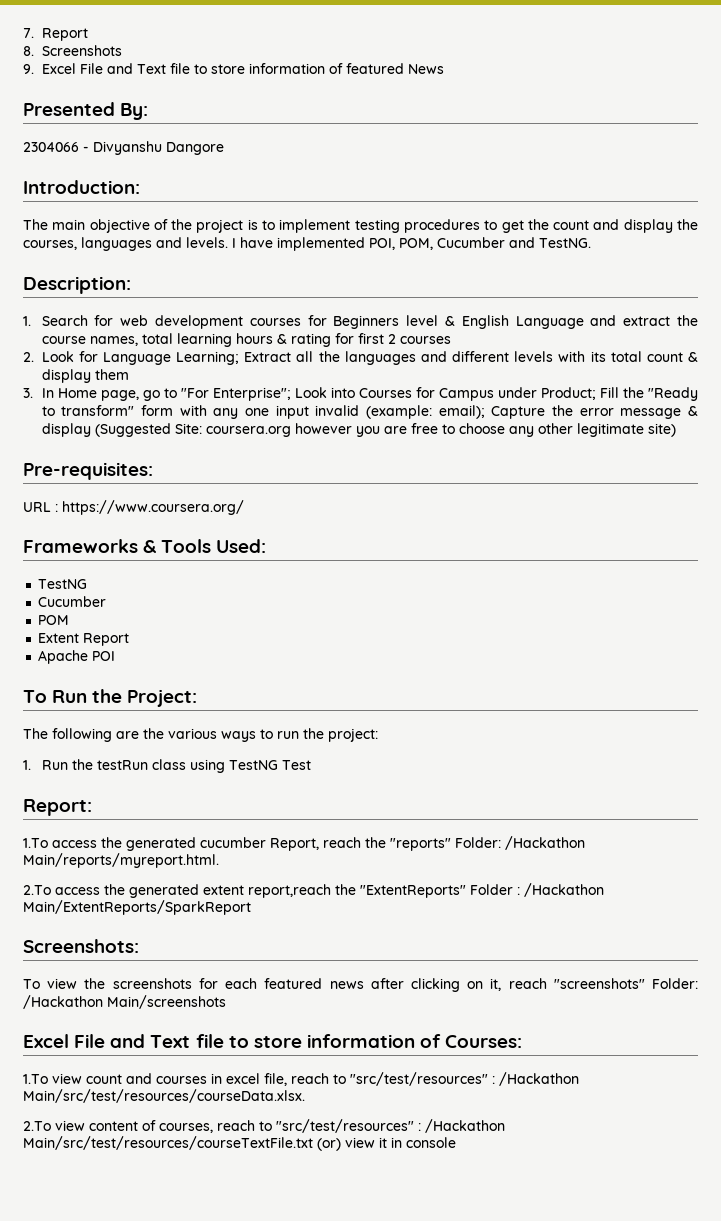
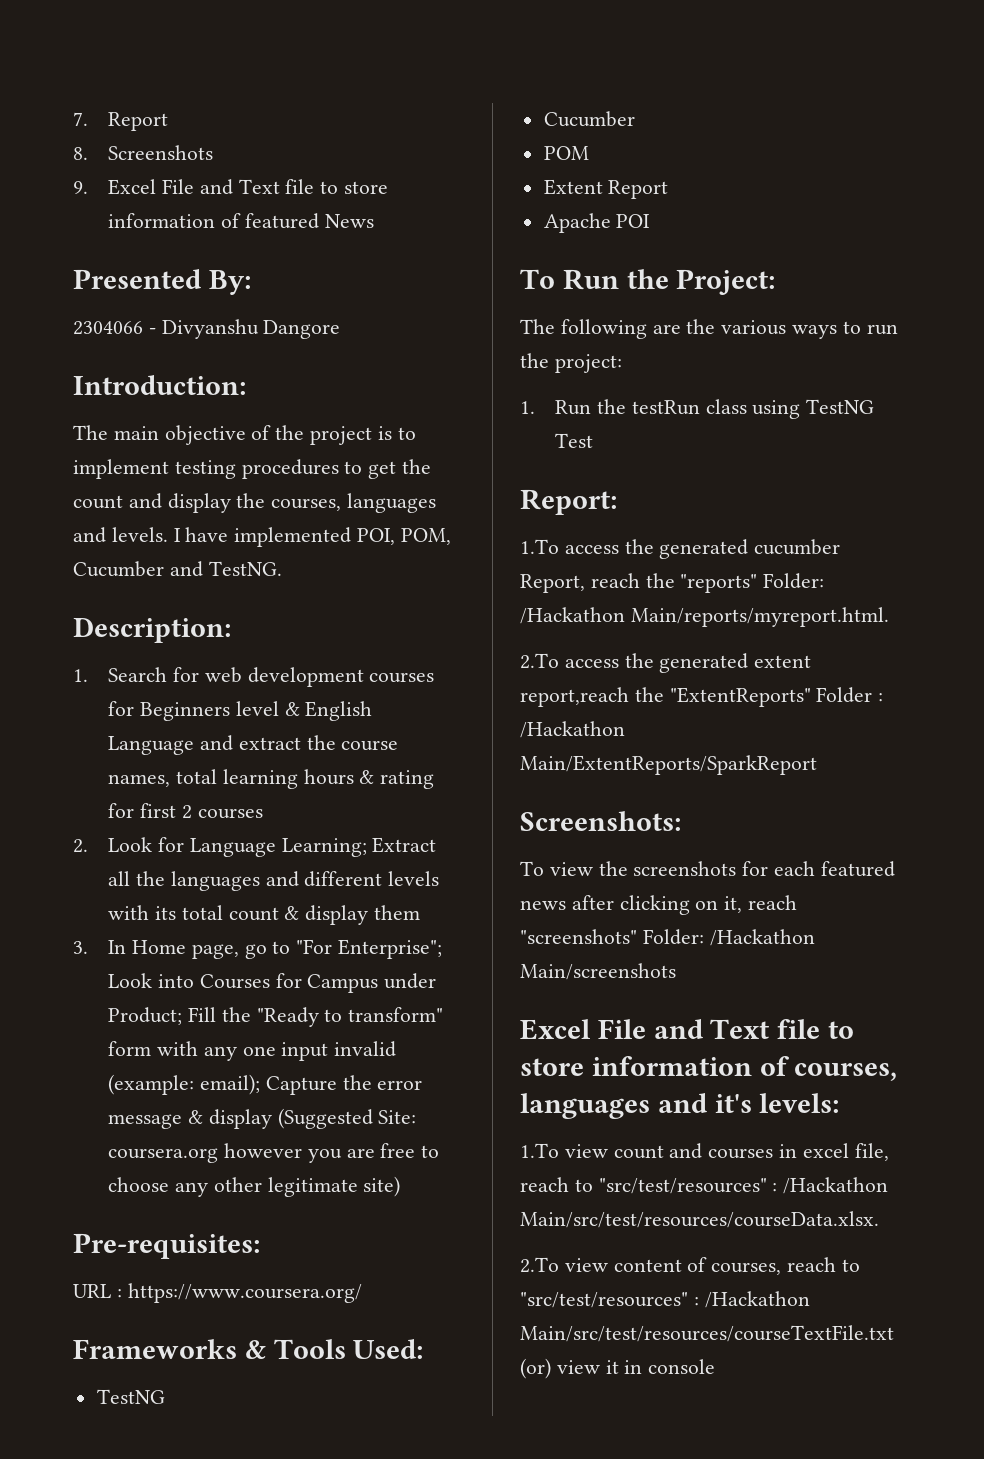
[445,1035,523,1048] Courses: -> [794,1063,898,1081] [520,1093,840,1119] courses, languages and it's levels:

